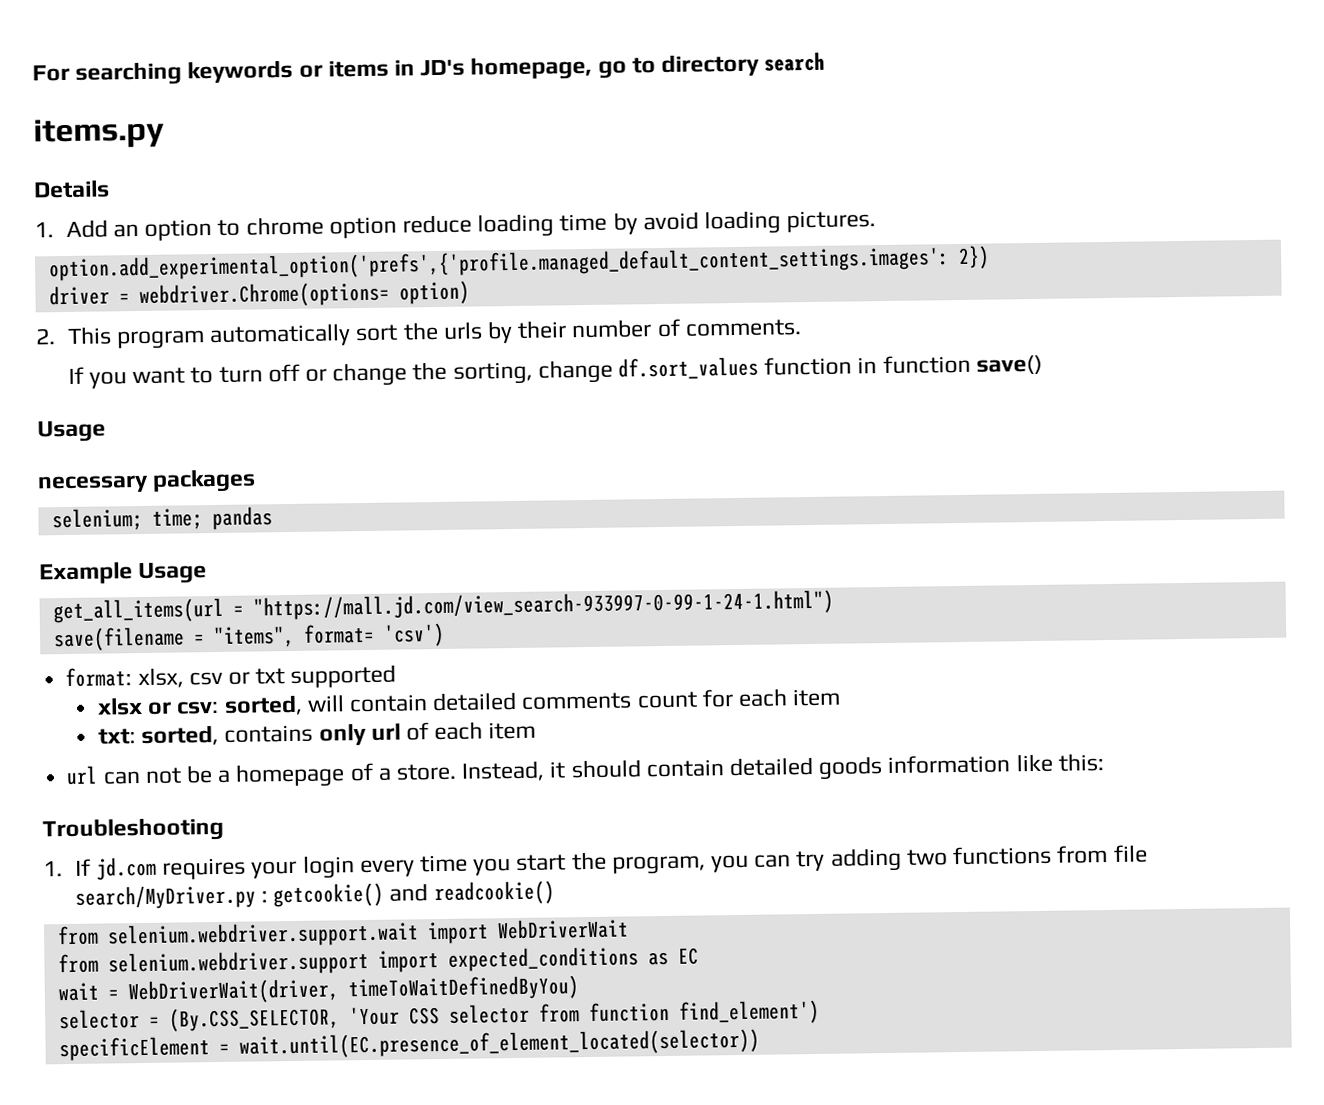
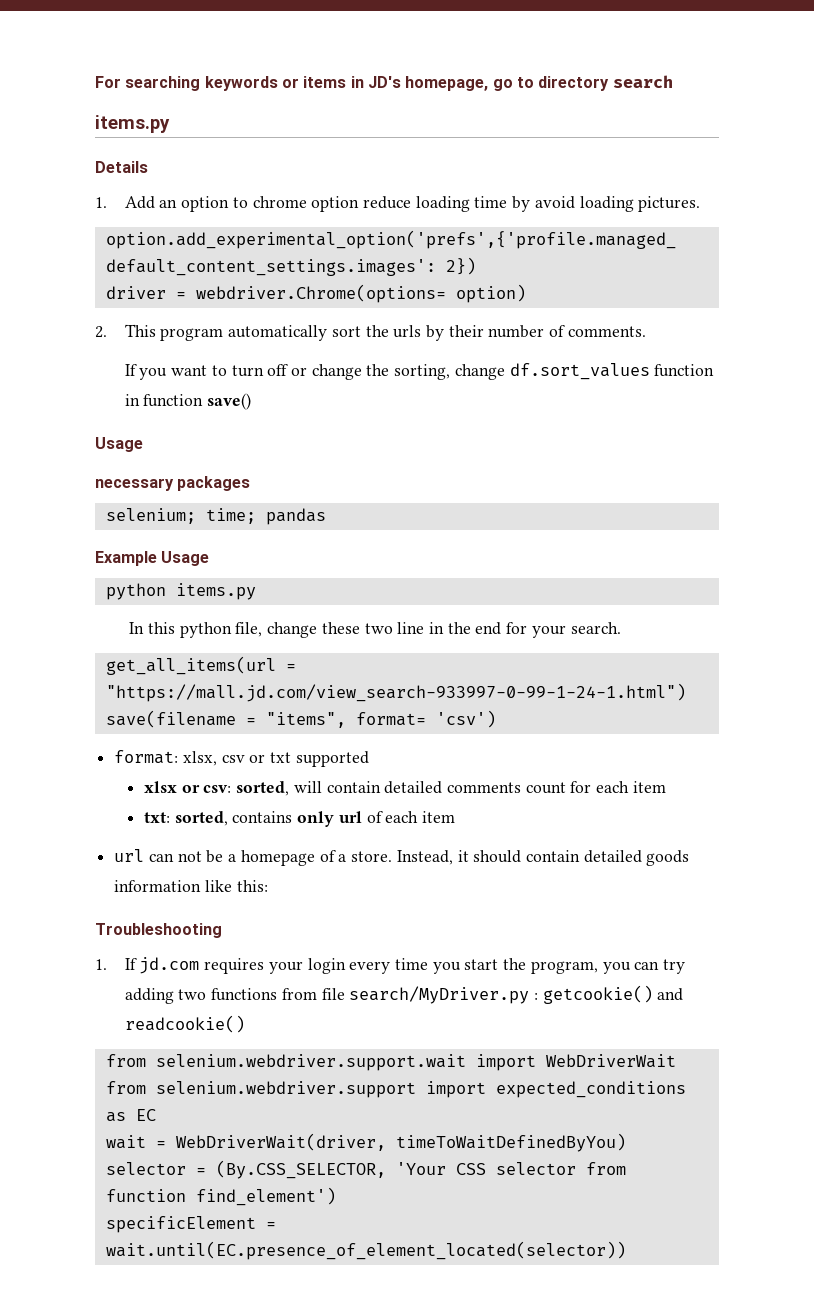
(208, 573) none -> [105,583,256,600] [129,622,621,638] // python items.py // In this python file, change these two line in the end for your search.

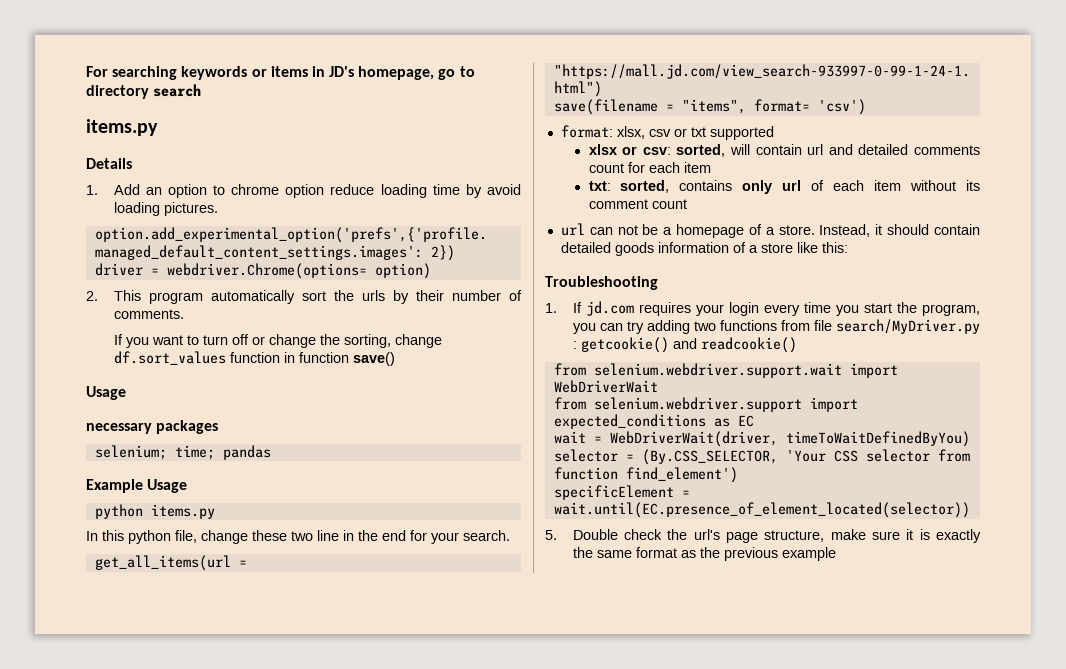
(381, 787) none -> [807,144,853,155] url and
(455, 817) none -> [910,180,981,191] [588,199,687,209] without its comment count
(202, 886) none -> [732,242,793,253] of a store
(626, 1250) none -> [545,529,982,543] [572,547,836,561] // 5. Double check the url's page structure, make sure it is exactly the same format as the previous example

